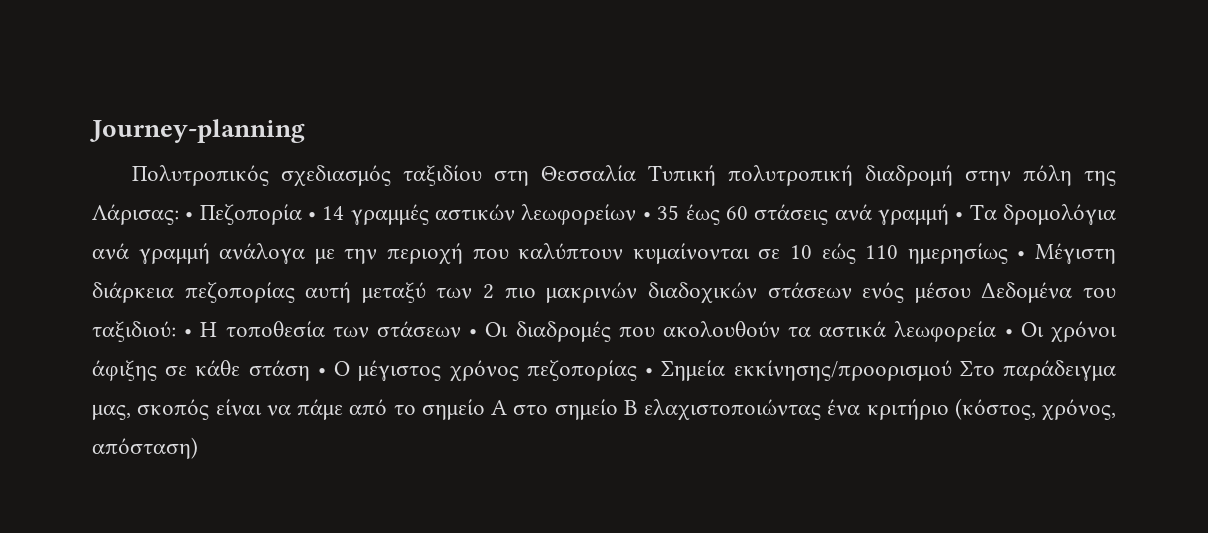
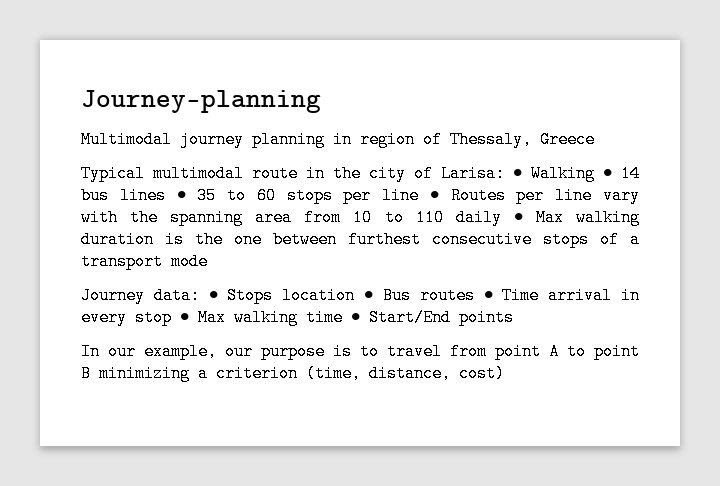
[131,165,1116,187] [92,204,1117,225] [92,243,1117,265] [92,282,1117,304] [92,321,1117,343] [92,360,1117,382] [92,398,1116,421] [92,437,198,459] Πολυτροπικός σχεδιασμός ταξιδίου στη Θεσσαλία Τυπική πολυτροπική διαδρομή στην πόλη της Λάρισας: • Πεζοπορία • 14 γραμμές αστικών λεωφορείων • 35 έως 60 στάσεις ανά γραμμή • Τα δρομολόγια ανά γραμμή ανάλογα με την περιοχή που καλύπτουν κυμαίνονται σε 10 εώς 110 ημερησίως • Μέγιστη διάρκεια πεζοπορίας αυτή μεταξύ των 2 πιο μακρινών διαδοχικών στάσεων ενός μέσου Δεδομένα του ταξιδιού: • Η τοποθεσία των στάσεων • Οι διαδρομές που ακολουθούν τα αστικά λεωφορεία • Οι χρόνοι άφιξης σε κάθε στάση • Ο μέγιστος χρόνος πεζοπορίας • Σημεία εκκίνησης/προορισμού Στο παράδειγμα μας, σκοπός είναι να πάμε από το σημείο Α στο σημείο Β ελαχιστοποιώντας ένα κριτήριο (κόστος, χρόνος, απόσταση) -> [81,131,595,148] [81,165,640,182] [81,187,640,204] [81,209,640,226] [81,231,640,248] [81,253,208,270] [81,287,640,304] [81,309,514,326] [81,342,640,360] [81,364,505,382] Multimodal journey planning in region of Thessaly, Greece // Typical multimodal route in the city of Larisa: • Walking • 14 bus lines • 35 to 60 stops per line • Routes per line vary with the spanning area from 10 to 110 daily • Max walking duration is the one between furthest consecutive stops of a transport mode // Journey data: • Stops location • Bus routes • Time arrival in every stop • Max walking time • Start/End points // In our example, our purpose is to travel from point Α to point Β minimizing a criterion (time, distance, cost)

